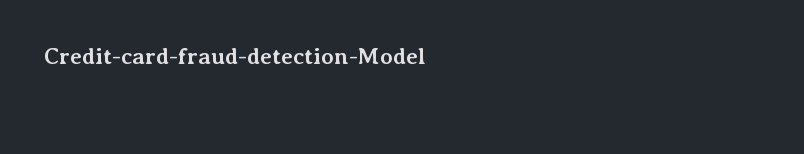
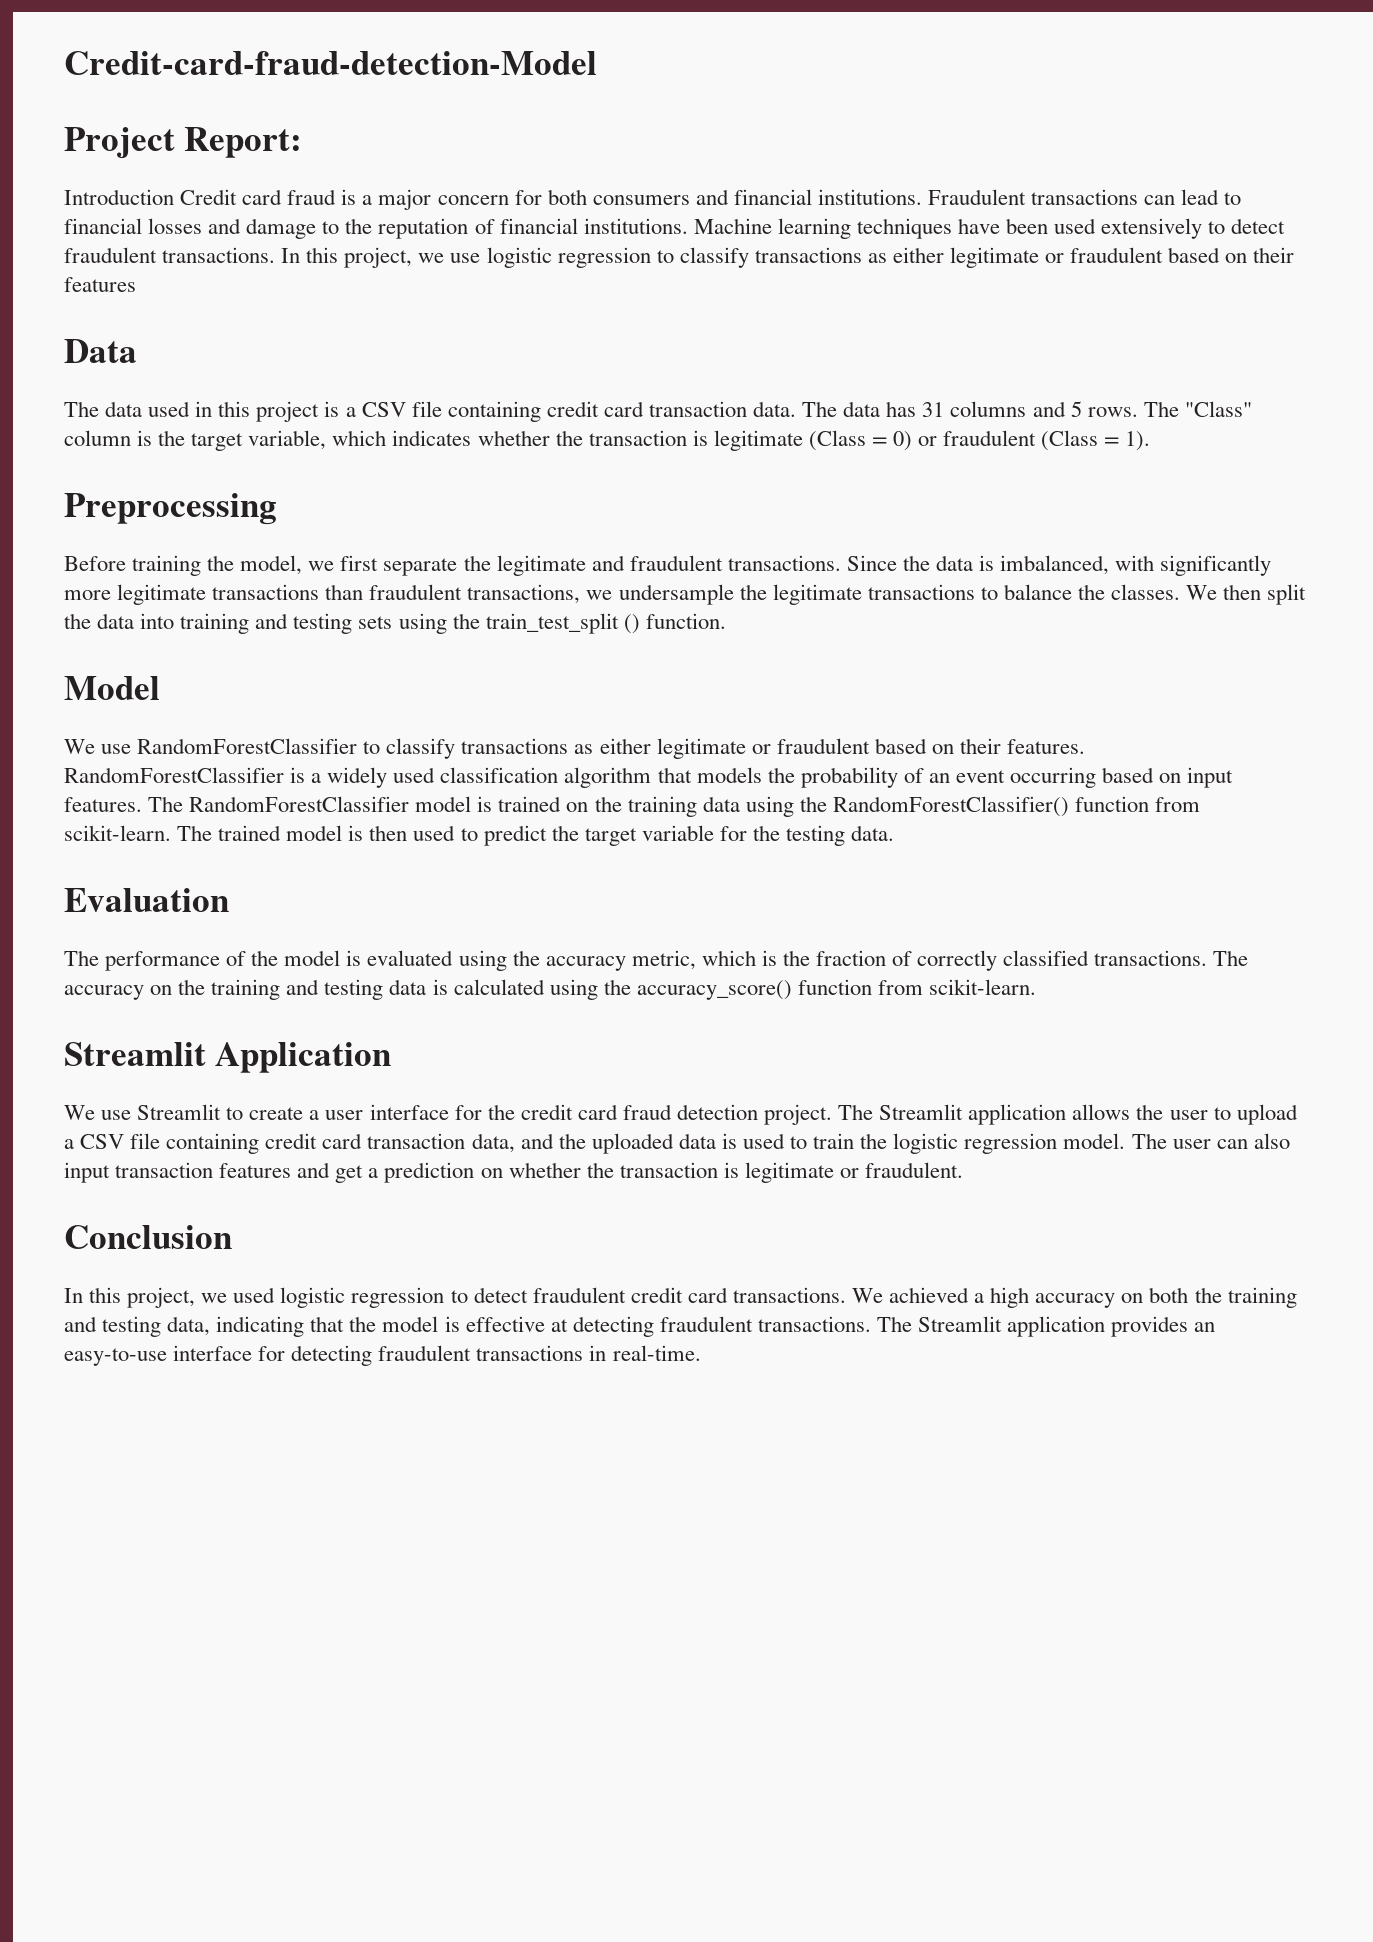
(426, 56) none -> [64,127,303,159] [64,189,1242,210] [64,218,1286,239] [64,247,1295,268] [64,277,136,292] [64,339,137,363] [64,401,1252,422] [64,430,1151,451] [64,493,277,525] [64,555,1272,576] [64,584,1307,605] [64,613,726,634] [64,676,160,700] [64,738,1086,759] [64,767,1234,788] [64,796,1201,817] [64,825,895,846] [64,888,229,912] [64,950,1249,971] [64,979,1037,1000] [64,1042,392,1073] [64,1104,1298,1125] [64,1133,1290,1154] [64,1162,964,1183] [64,1225,232,1249] [64,1287,1297,1308] [64,1316,1216,1337] [64,1345,701,1366] // Project Report: // Introduction Credit card fraud is a major concern for both consumers and financial institutions. Fraudulent transactions can lead to financial losses and damage to the reputation of financial institutions. Machine learning techniques have been used extensively to detect fraudulent transactions. In this project, we use logistic regression to classify transactions as either legitimate or fraudulent based on their features // Data // The data used in this project is a CSV file containing credit card transaction data. The data has 31 columns and 5 rows. The "Class" column is the target variable, which indicates whether the transaction is legitimate (Class = 0) or fraudulent (Class = 1). // Preprocessing // Before training the model, we first separate the legitimate and fraudulent transactions. Since the data is imbalanced, with significantly more legitimate transactions than fraudulent transactions, we undersample the legitimate transactions to balance the classes. We then split the data into training and testing sets using the train_test_split () function. // Model // We use RandomForestClassifier to classify transactions as either legitimate or fraudulent based on their features. RandomForestClassifier is a widely used classification algorithm that models the probability of an event occurring based on input features. The RandomForestClassifier model is trained on the training data using the RandomForestClassifier() function from scikit-learn. The trained model is then used to predict the target variable for the testing data. // Evaluation // The performance of the model is evaluated using the accuracy metric, which is the fraction of correctly classified transactions. The accuracy on the training and testing data is calculated using the accuracy_score() function from scikit-learn. // Streamlit Application // We use Streamlit to create a user interface for the credit card fraud detection project. The Streamlit application allows the user to upload a CSV file containing credit card transaction data, and the uploaded data is used to train the logistic regression model. The user can also input transaction features and get a prediction on whether the transaction is legitimate or fraudulent. // Conclusion // In this project, we used logistic regression to detect fraudulent credit card transactions. We achieved a high accuracy on both the training and testing data, indicating that the model is effective at detecting fraudulent transactions. The Streamlit application provides an easy-to-use interface for detecting fraudulent transactions in real-time.

